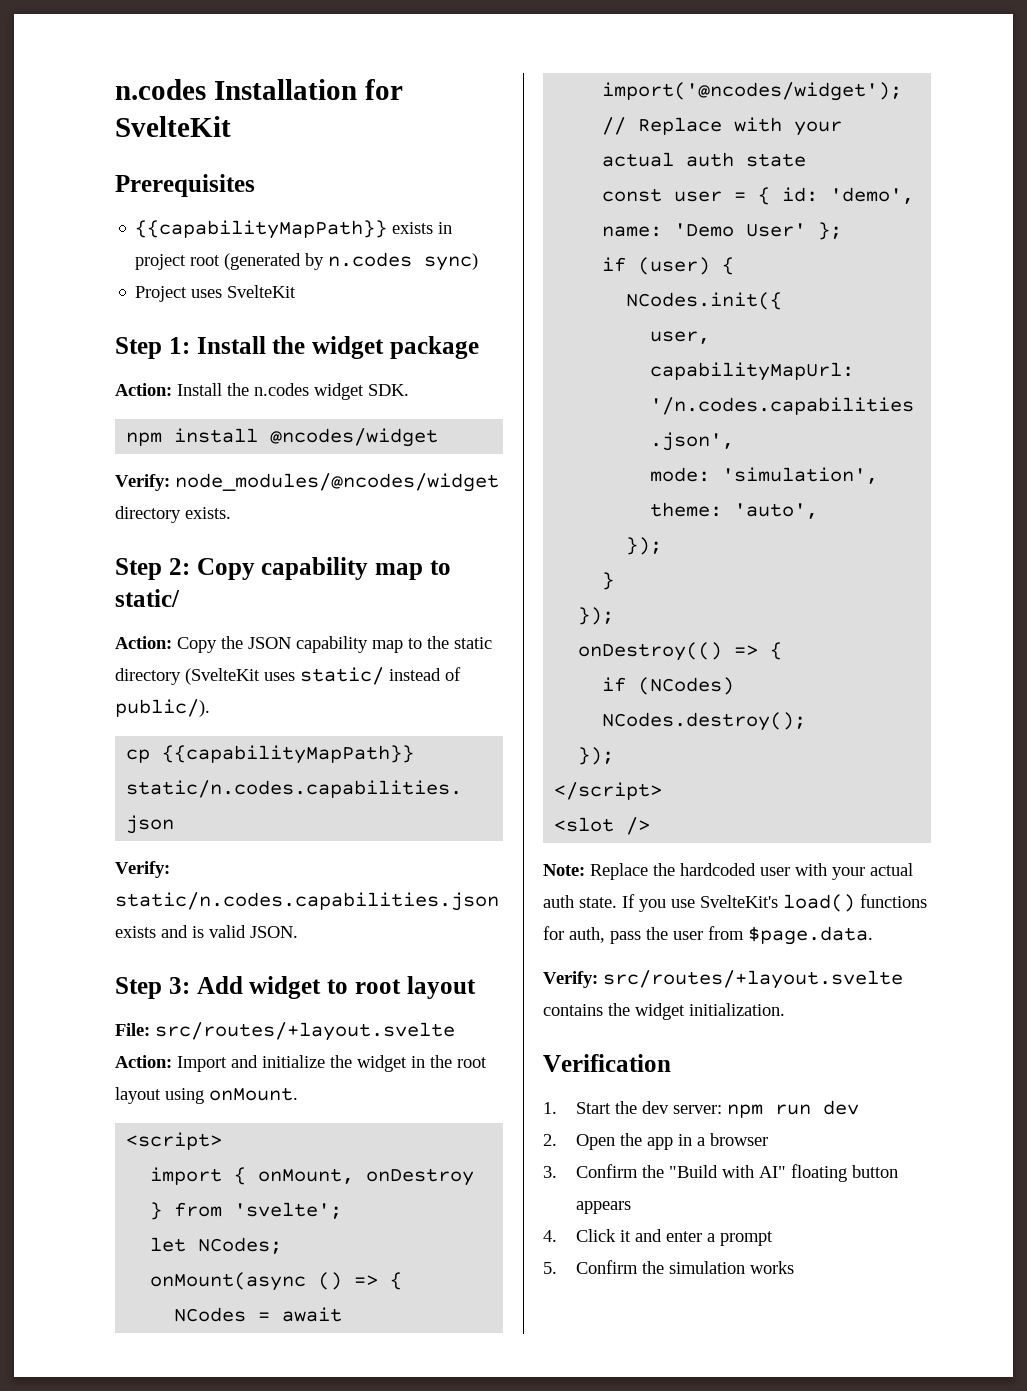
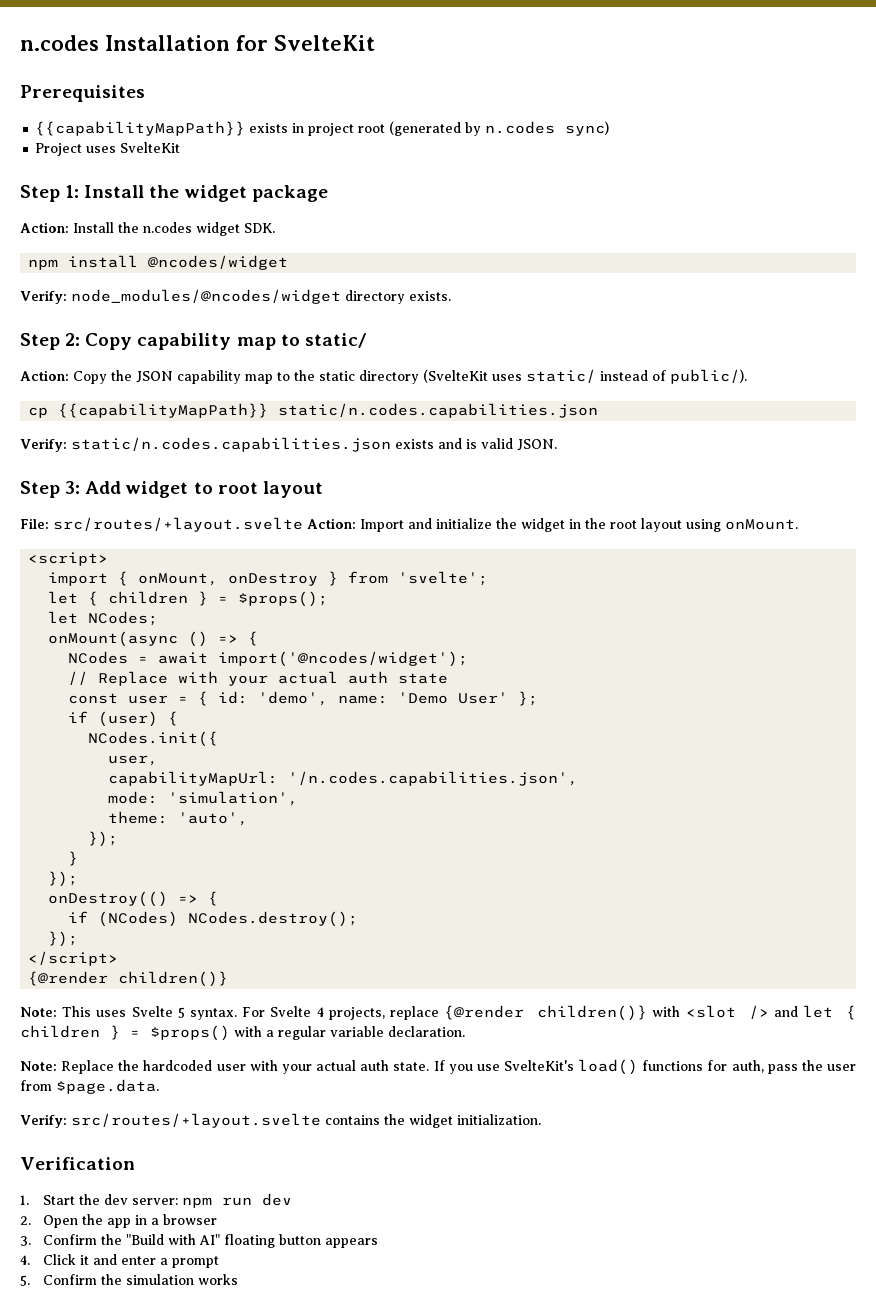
(343, 1210) none -> [48,591,329,607] // let { children } = $props();
[554,817,651,835] <slot /> -> [28,971,229,987] [20,1005,857,1021] [20,1025,465,1041] {@render children()} // Note: This uses Svelte 5 syntax. For Svelte 4 projects, replace {@render children()} with <slot /> and let { children } = $props() with a regular variable declaration.

